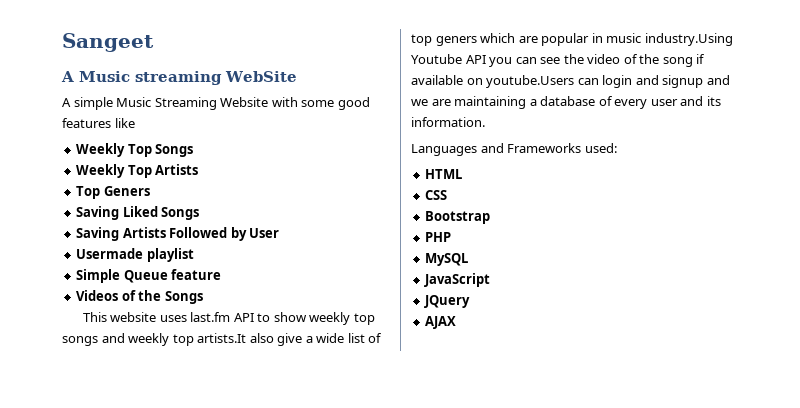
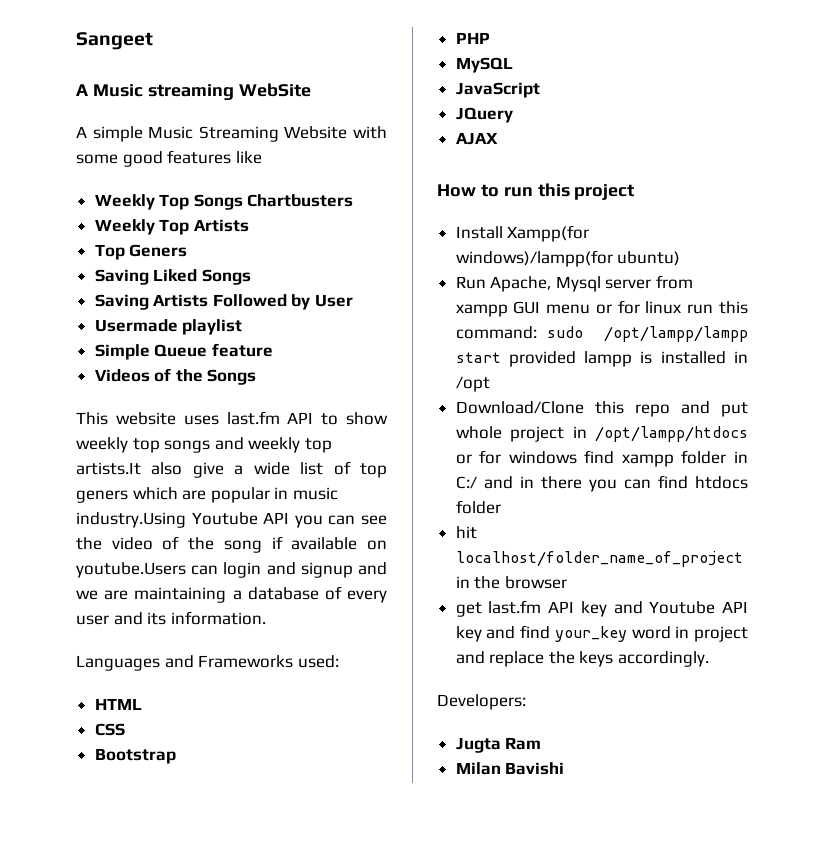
(194, 150) none -> [247,194,354,207] Chartbusters
(457, 322) none -> [437,183,635,200] [455,225,590,242] [455,250,681,267] [455,275,694,292] [455,300,748,317] [455,326,748,342] [455,351,748,367] [455,376,490,392] [455,401,748,417] [455,426,748,442] [455,450,748,467] [455,475,748,492] [455,500,501,514] [455,526,477,539] [455,551,743,567] [455,576,567,589] [455,600,748,617] [455,625,748,642] [455,651,710,667] [437,694,526,710] [455,737,542,753] [455,762,565,775] // How to run this project // Install Xampp(for windows)/lampp(for ubuntu) // Run Apache, Mysql server from xampp GUI menu or for linux run this command: sudo /opt/lampp/lampp start provided lampp is installed in /opt // Download/Clone this repo and put whole project in /opt/lampp/htdocs or for windows find xampp folder in C:/ and in there you can find htdocs folder // hit localhost/folder_name_of_project in the browser // get last.fm API key and Youtube API key and find your_key word in project and replace the keys accordingly. // Developers: // Jugta Ram // Milan Bavishi

